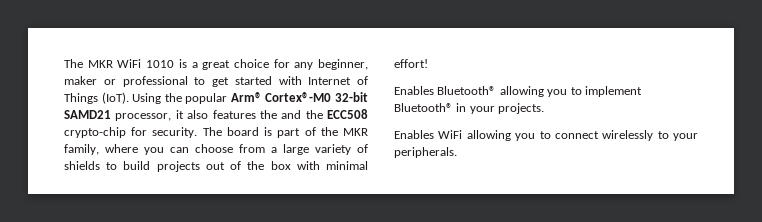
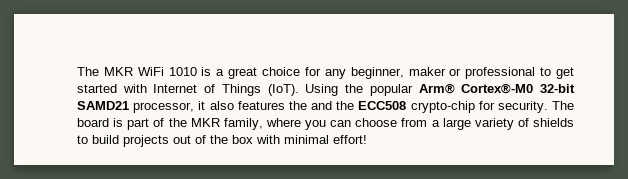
[394,86,642,97] [394,103,545,114] [394,130,698,141] [394,147,457,158] // Enables Bluetooth® allowing you to implement Bluetooth® in your projects. // Enables WiFi allowing you to connect wirelessly to your peripherals. -> (367, 139) none

